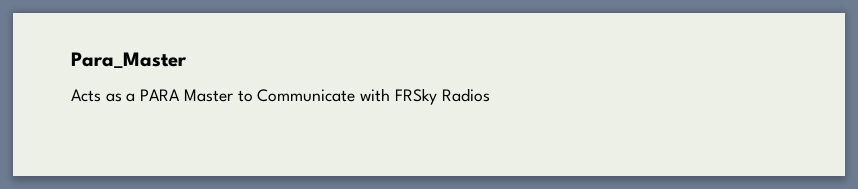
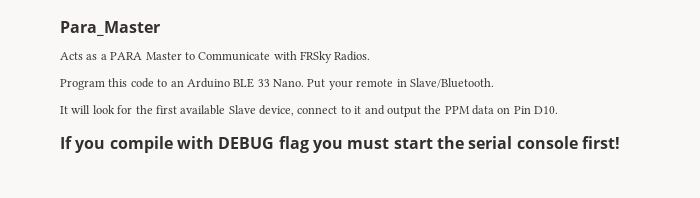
[441,88,490,102] Radios -> [334,51,371,61] [60,78,494,90] [60,105,559,117] [60,136,620,153] Radios. // Program this code to an Arduino BLE 33 Nano. Put your remote in Slave/Bluetooth. // It will look for the first available Slave device, connect to it and output the PPM data on Pin D10. // If you compile with DEBUG flag you must start the serial console first!

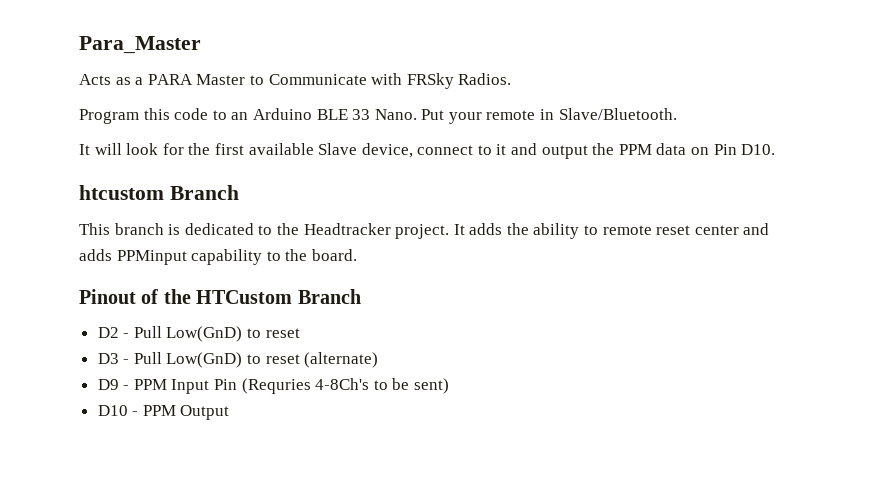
[60,136,620,153] If you compile with DEBUG flag you must start the serial console first! -> [79,185,239,200] [79,223,770,239] [79,249,357,265] [79,289,361,304] [97,326,300,342] [97,352,379,368] [97,378,450,394] [97,405,230,420] htcustom Branch // This branch is dedicated to the Headtracker project. It adds the ability to remote reset center and adds PPMinput capability to the board. // Pinout of the HTCustom Branch // D2 - Pull Low(GnD) to reset // D3 - Pull Low(GnD) to reset (alternate) // D9 - PPM Input Pin (Requries 4-8Ch's to be sent) // D10 - PPM Output

